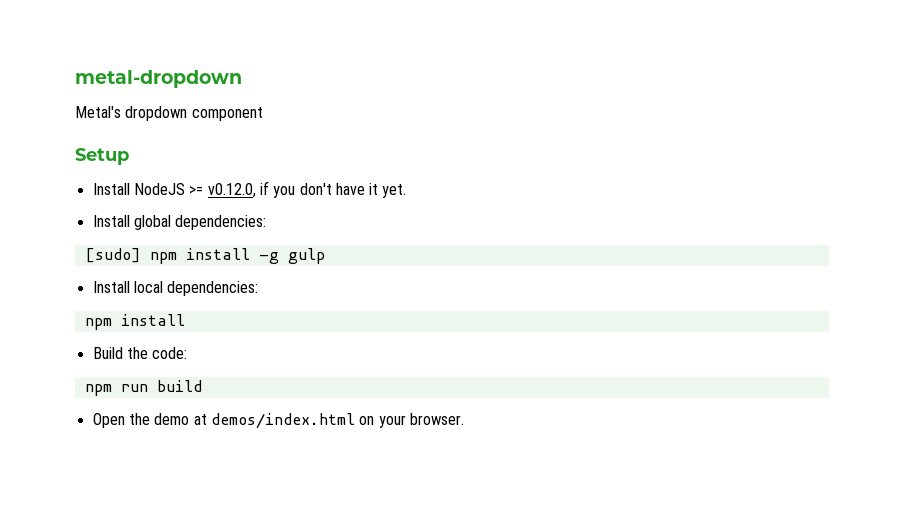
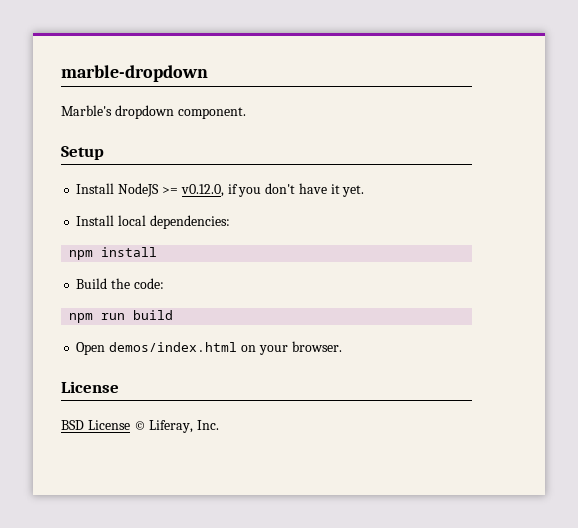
[75,70,242,88] [75,106,263,121] metal-dropdown // Metal's dropdown component -> [61,65,208,82] [61,105,246,119] marble-dropdown // Marble's dropdown component.
[92,215,267,230] [84,248,325,264] // Install global dependencies: // [sudo] npm install -g gulp -> (365, 191) none
[128,413,207,425] the demo at -> (106, 348) none
(464, 419) none -> [61,381,119,393] [61,420,220,433] // License // BSD License © Liferay, Inc.

